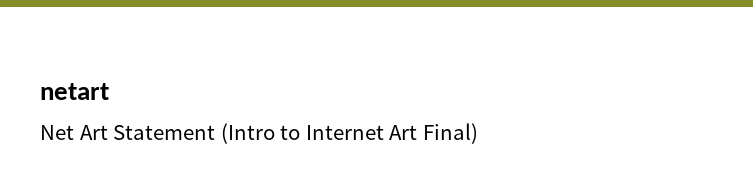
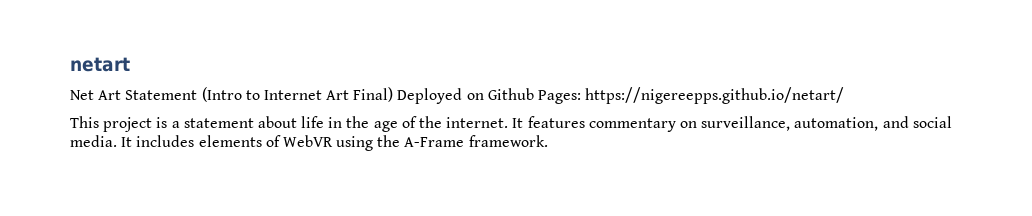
(478, 133) none -> [397,87,845,104] [70,116,952,132] [70,135,548,151] Deployed on Github Pages: https://nigereepps.github.io/netart/ // This project is a statement about life in the age of the internet. It features commentary on surveillance, automation, and social media. It includes elements of WebVR using the A-Frame framework.

